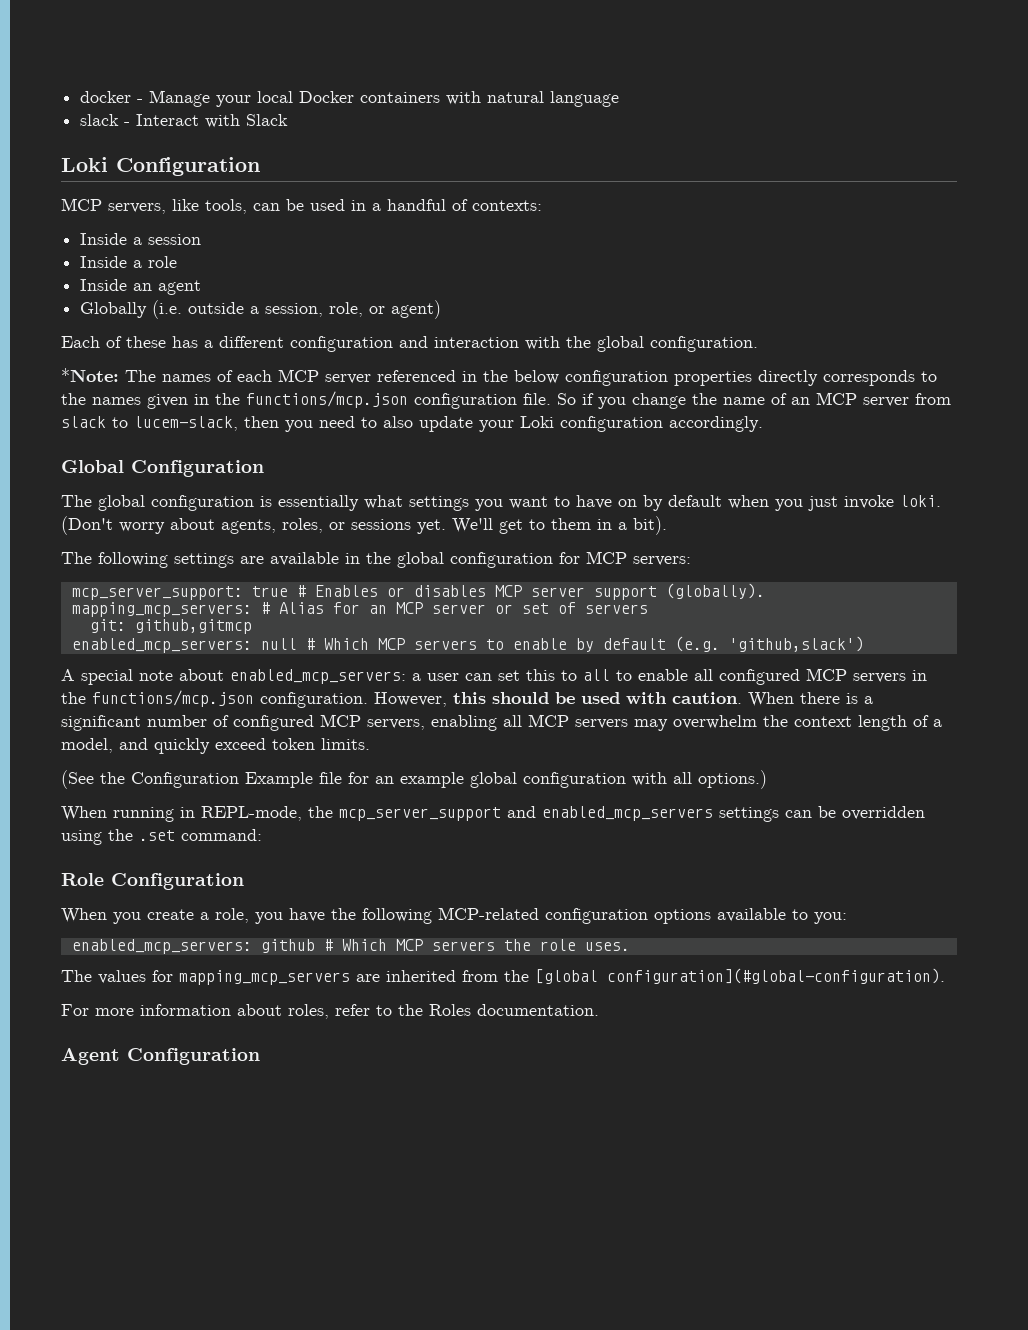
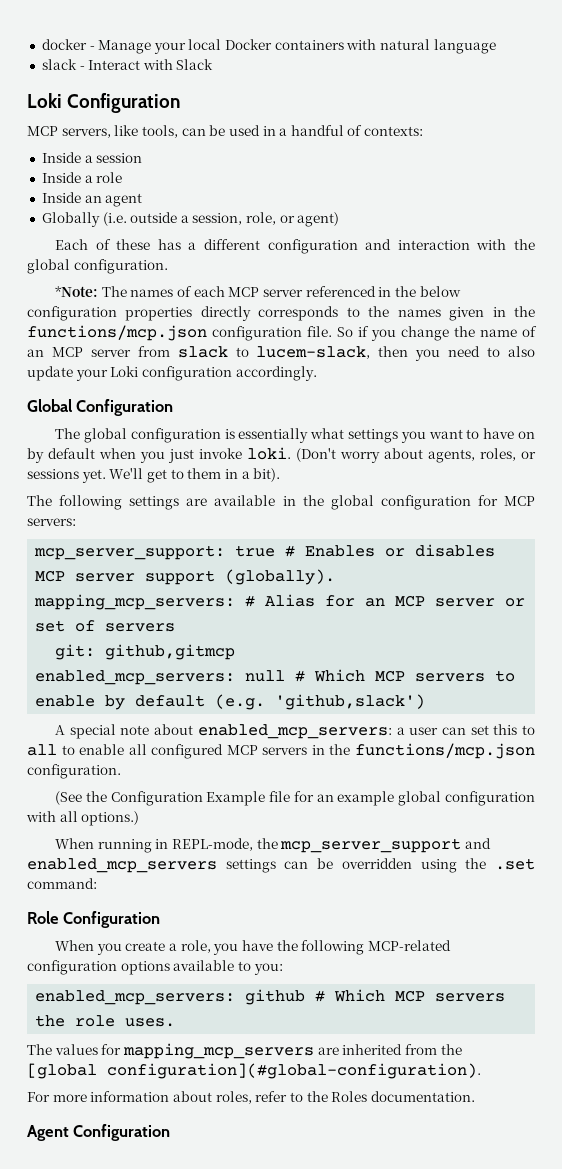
[374,692,873,707] [61,714,942,731] [61,738,370,754] However, this should be used with caution. When there is a significant number of configured MCP servers, enabling all MCP servers may overwhelm the context length of a model, and quickly exceed token limits. -> (121, 771) none

